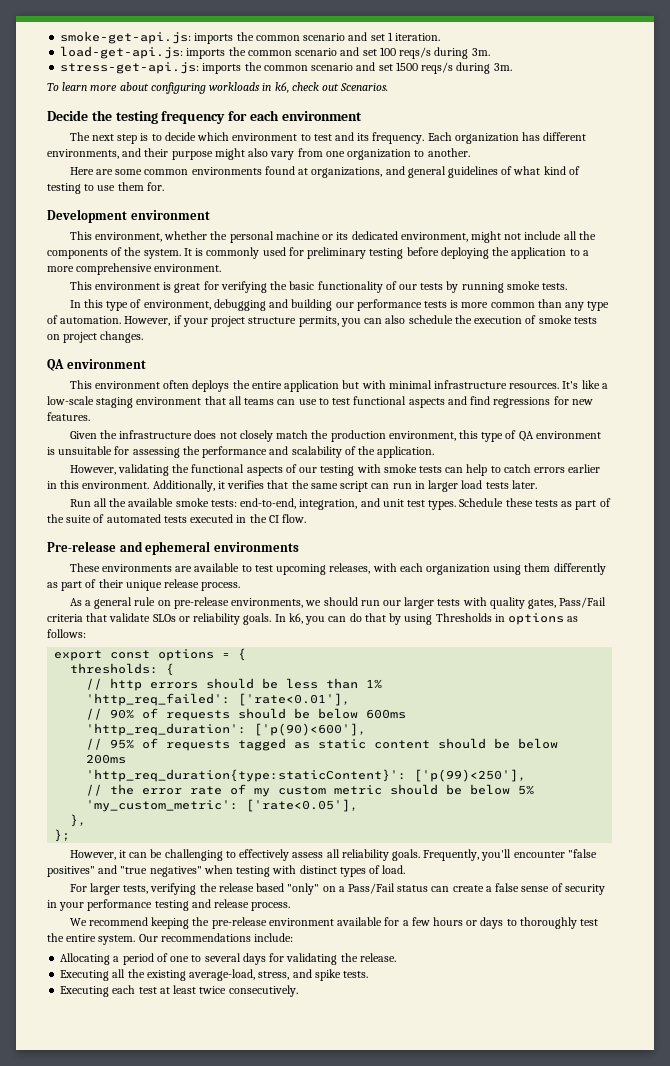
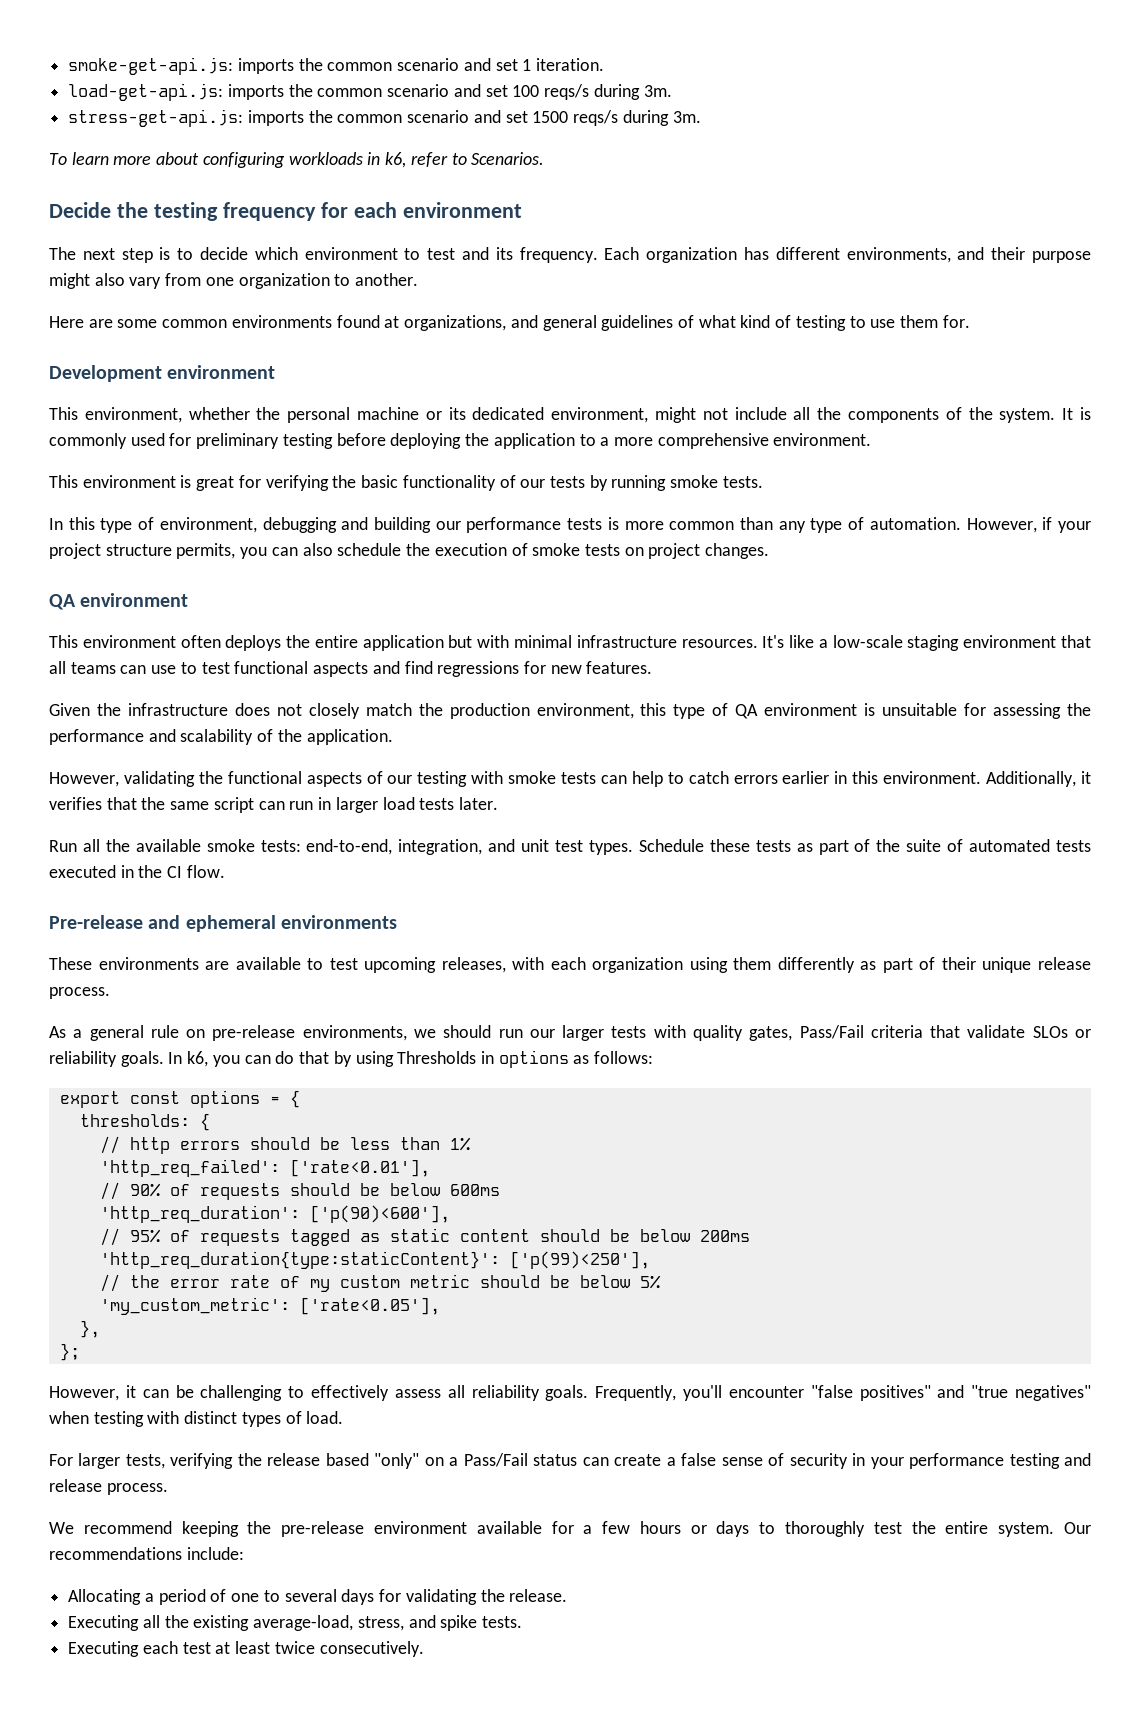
[291,82,340,91] check out -> [410,152,467,167] refer to

